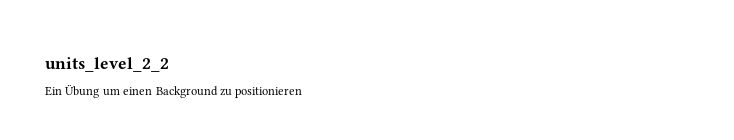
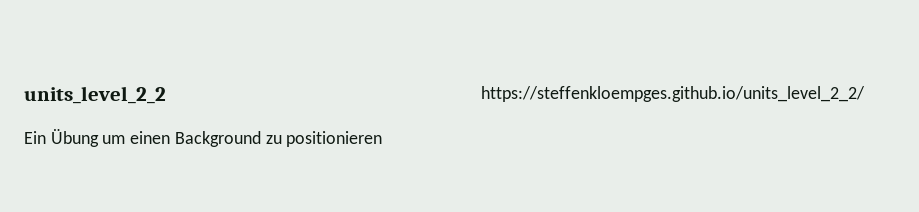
(303, 92) none -> [481,86,865,102] https://steffenkloempges.github.io/units_level_2_2/

